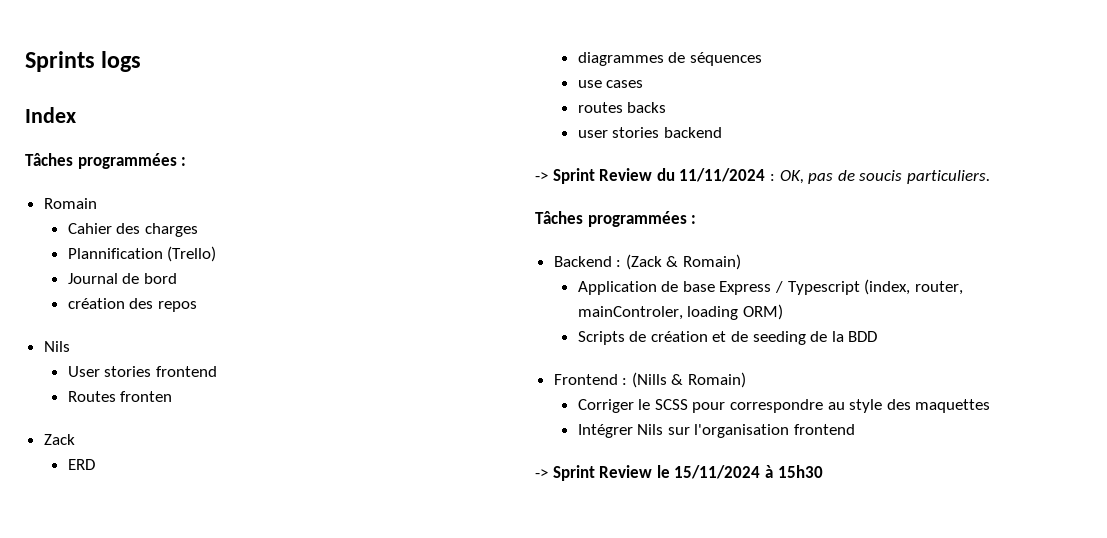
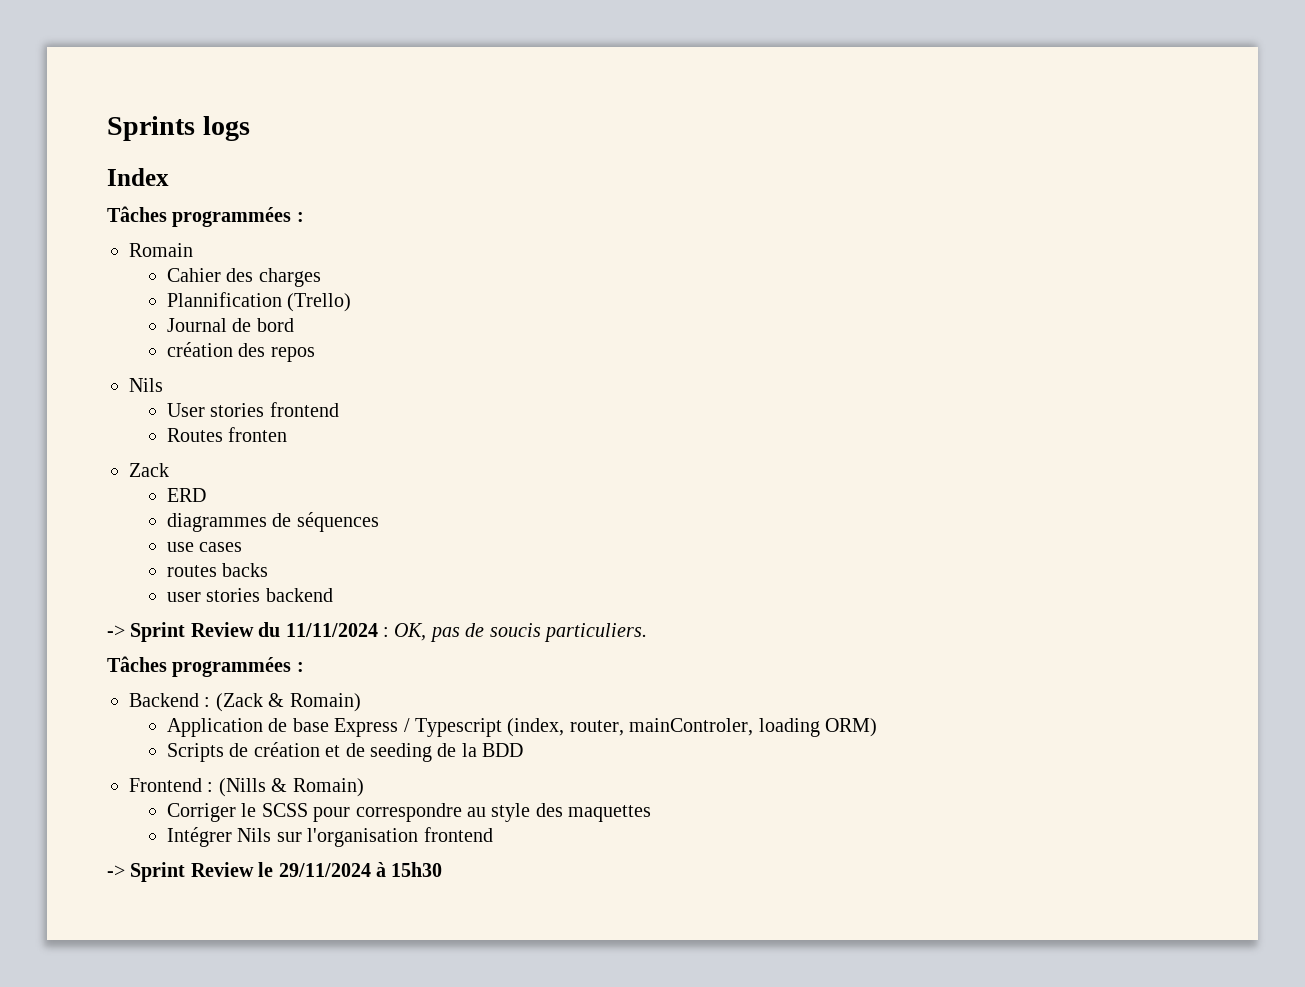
[674,465,761,479] 15/11/2024 -> [278,863,371,877] 29/11/2024

